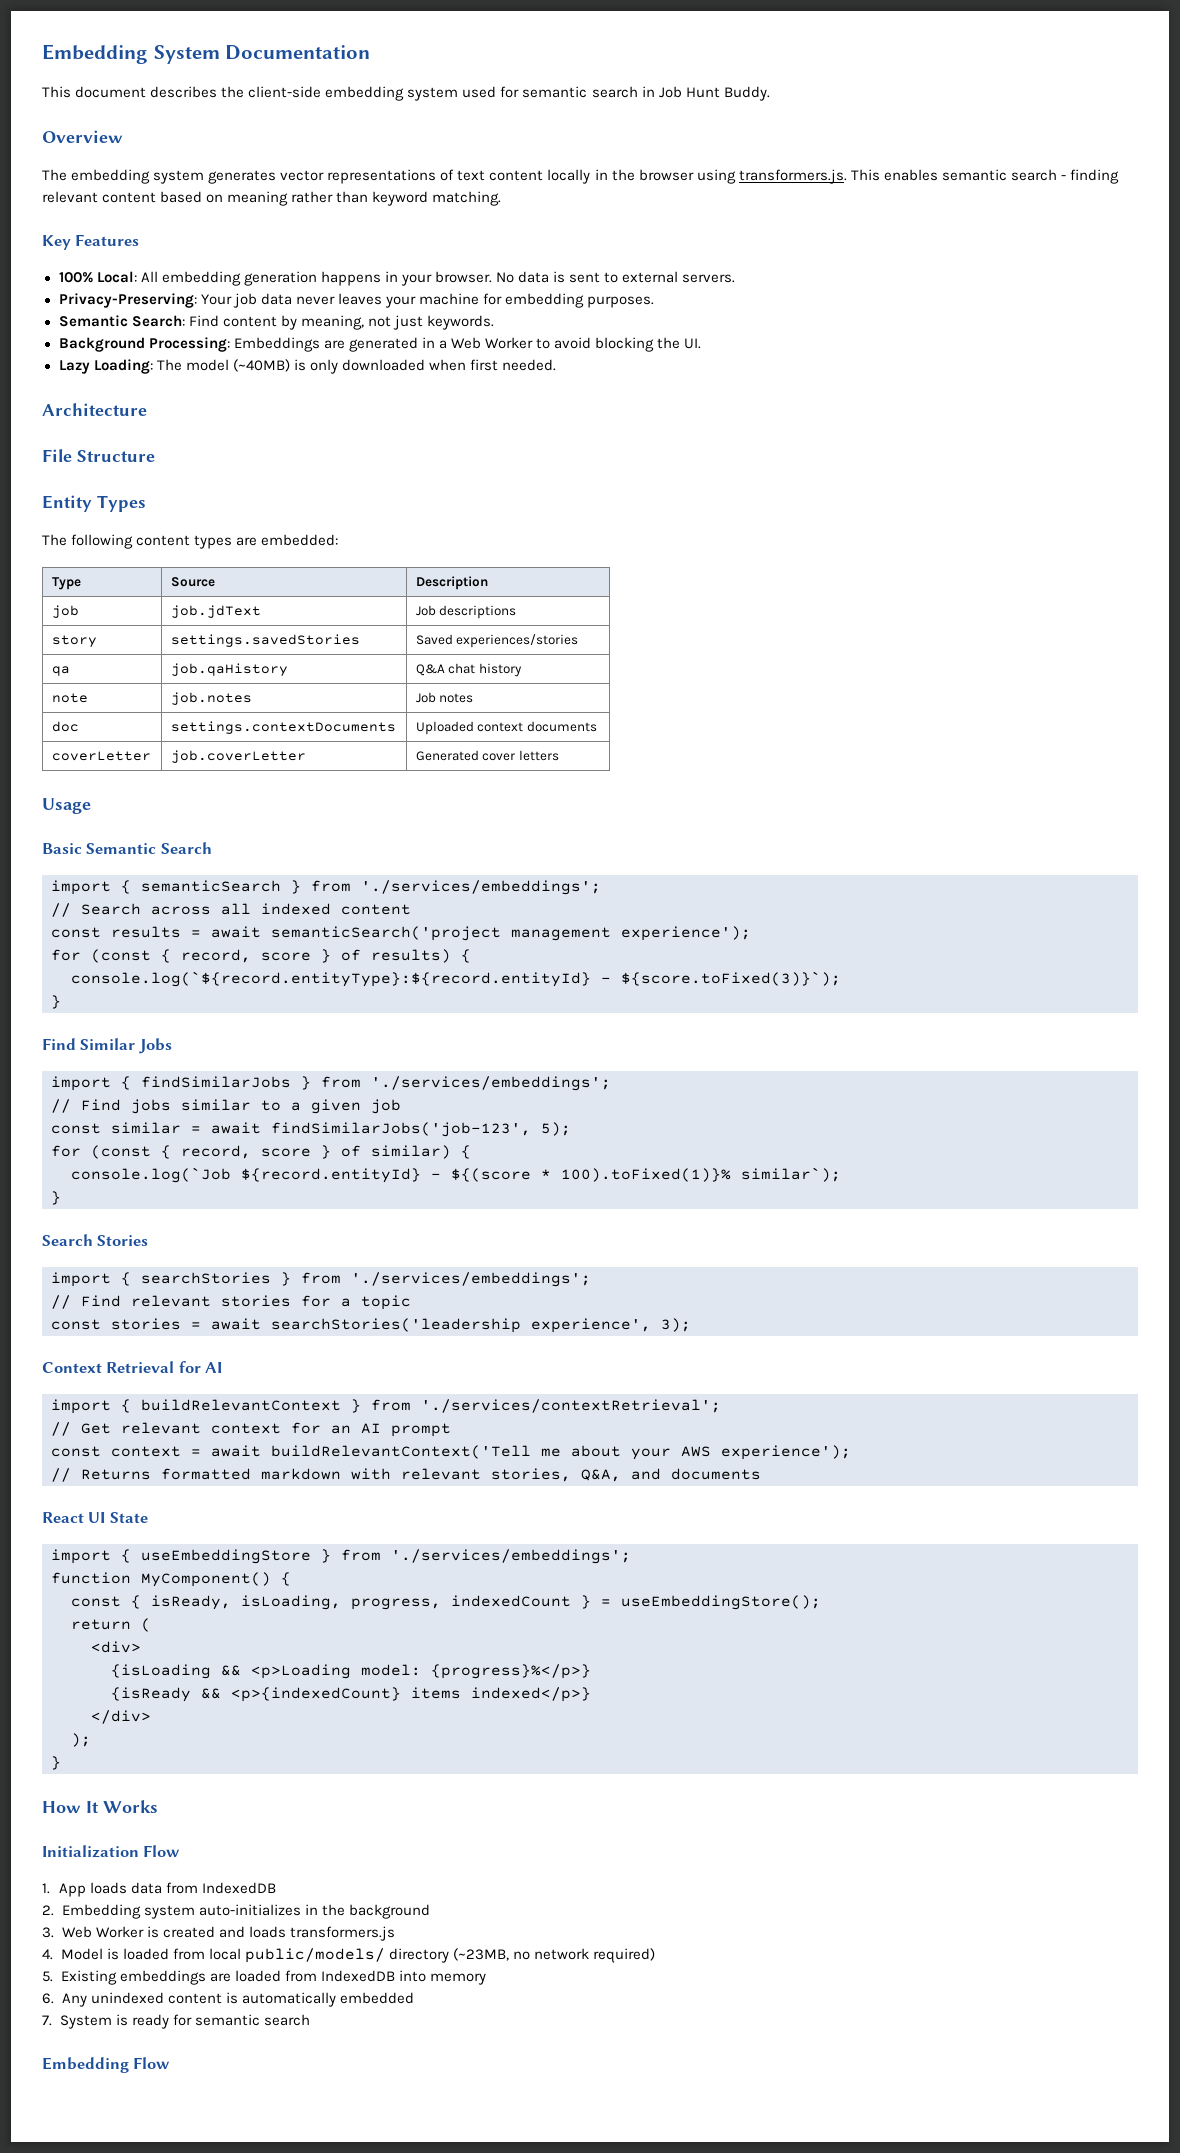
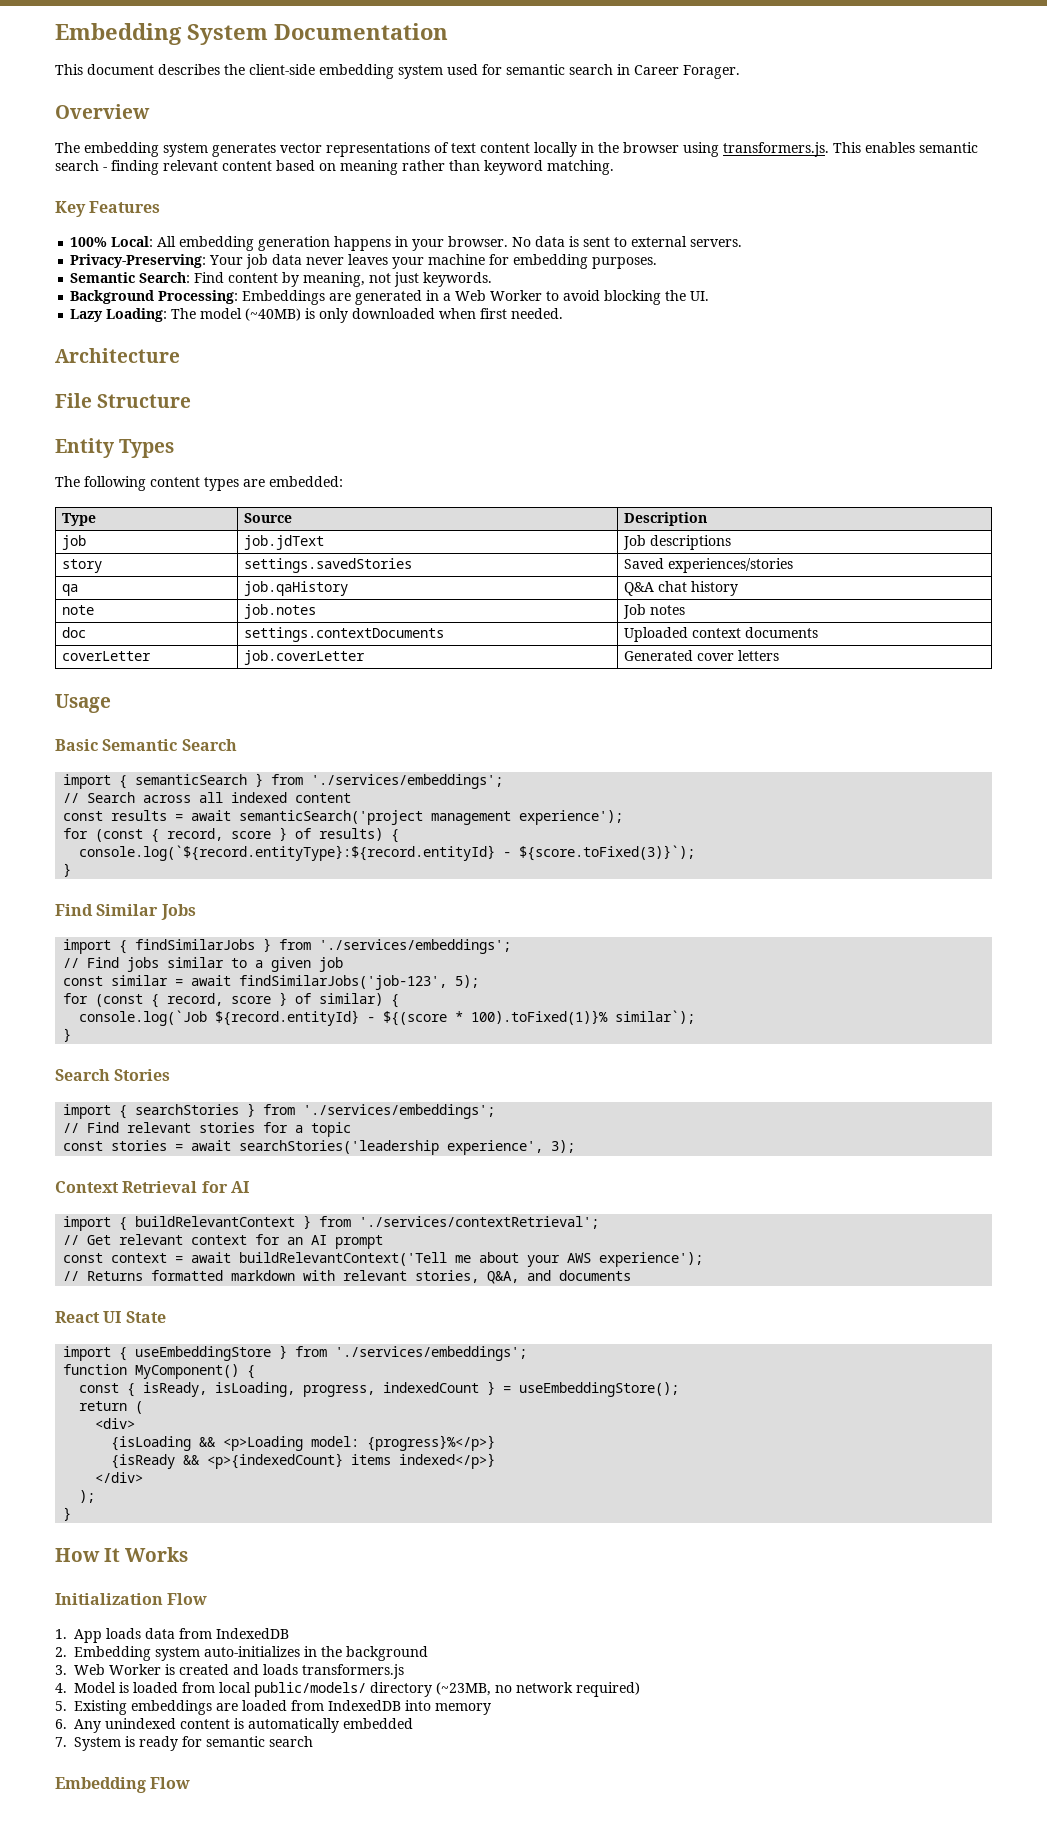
[658,86,770,101] Job Hunt Buddy. -> [634,65,740,79] Career Forager.

